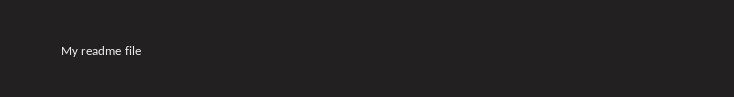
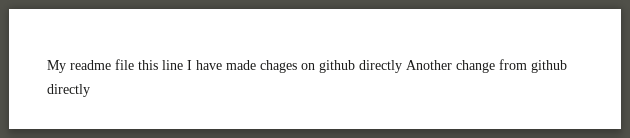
(141, 50) none -> [138,59,567,73] [47,84,90,97] this line I have made chages on github directly Another change from github directly

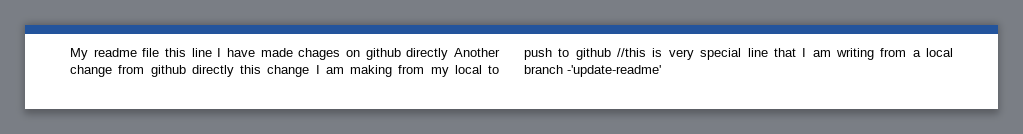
(90, 90) none -> [240,65,499,77] [524,48,953,60] [524,65,661,77] this change I am making from my local to push to github //this is very special line that I am writing from a local branch -'update-readme'

